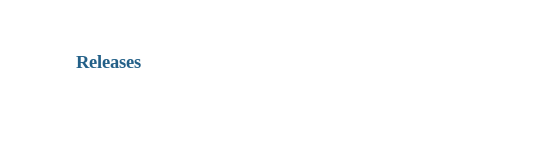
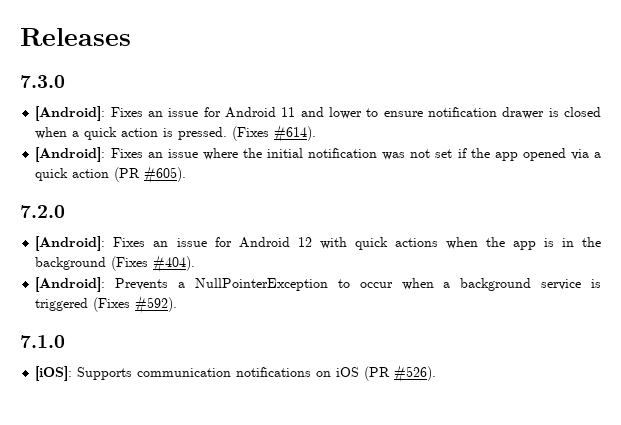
(141, 61) none -> [20,75,65,88] [35,106,601,121] [35,125,317,143] [35,147,602,162] [35,166,187,184] [20,205,65,218] [35,236,601,251] [35,255,196,273] [35,277,602,292] [35,296,178,314] [20,335,65,348] [35,365,437,383] // 7.3.0 // [Android]: Fixes an issue for Android 11 and lower to ensure notification drawer is closed when a quick action is pressed. (Fixes #614). // [Android]: Fixes an issue where the initial notification was not set if the app opened via a quick action (PR #605). // 7.2.0 // [Android]: Fixes an issue for Android 12 with quick actions when the app is in the background (Fixes #404). // [Android]: Prevents a NullPointerException to occur when a background service is triggered (Fixes #592). // 7.1.0 // [iOS]: Supports communication notifications on iOS (PR #526).

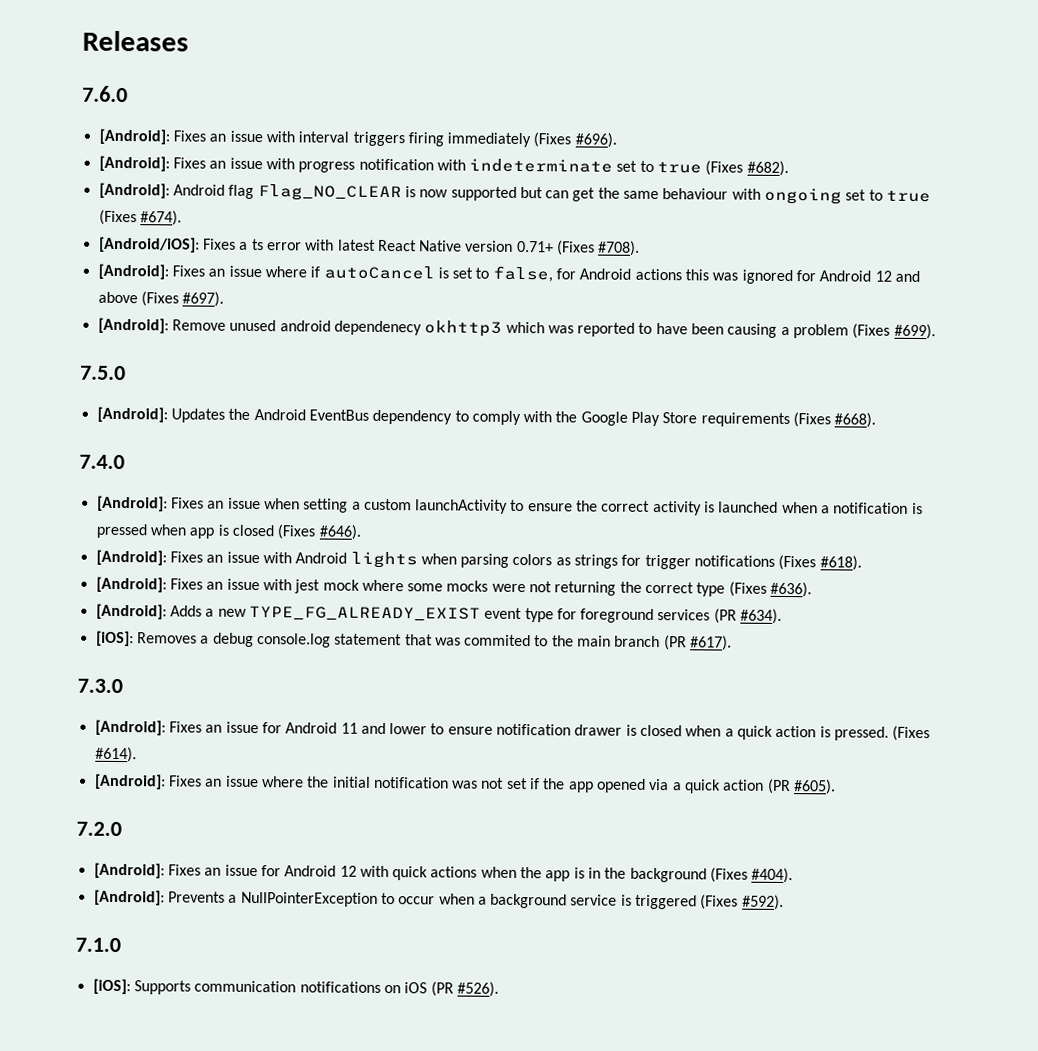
(131, 37) none -> [82,85,128,103] [98,128,617,148] [98,155,789,177] [98,182,932,205] [98,209,182,226] [98,236,641,256] [97,263,921,285] [97,291,225,307] [97,317,936,340] [80,365,126,381] [96,406,877,428] [79,454,125,470] [96,495,923,516] [95,523,362,540] [95,549,862,571] [95,576,813,598] [95,603,783,624] [95,630,733,651] // 7.6.0 // [Android]: Fixes an issue with interval triggers firing immediately (Fixes #696). // [Android]: Fixes an issue with progress notification with indeterminate set to true (Fixes #682). // [Android]: Android flag Flag_NO_CLEAR is now supported but can get the same behaviour with ongoing set to true (Fixes #674). // [Android/iOS]: Fixes a ts error with latest React Native version 0.71+ (Fixes #708). // [Android]: Fixes an issue where if autoCancel is set to false, for Android actions this was ignored for Android 12 and above (Fixes #697). // [Android]: Remove unused android dependenecy okhttp3 which was reported to have been causing a problem (Fixes #699). // 7.5.0 // [Android]: Updates the Android EventBus dependency to comply with the Google Play Store requirements (Fixes #668). // 7.4.0 // [Android]: Fixes an issue when setting a custom launchActivity to ensure the correct activity is launched when a notification is pressed when app is closed (Fixes #646). // [Android]: Fixes an issue with Android lights when parsing colors as strings for trigger notifications (Fixes #618). // [Android]: Fixes an issue with jest mock where some mocks were not returning the correct type (Fixes #636). // [Android]: Adds a new TYPE_FG_ALREADY_EXIST event type for foreground services (PR #634). // [iOS]: Removes a debug console.log statement that was commited to the main branch (PR #617).

